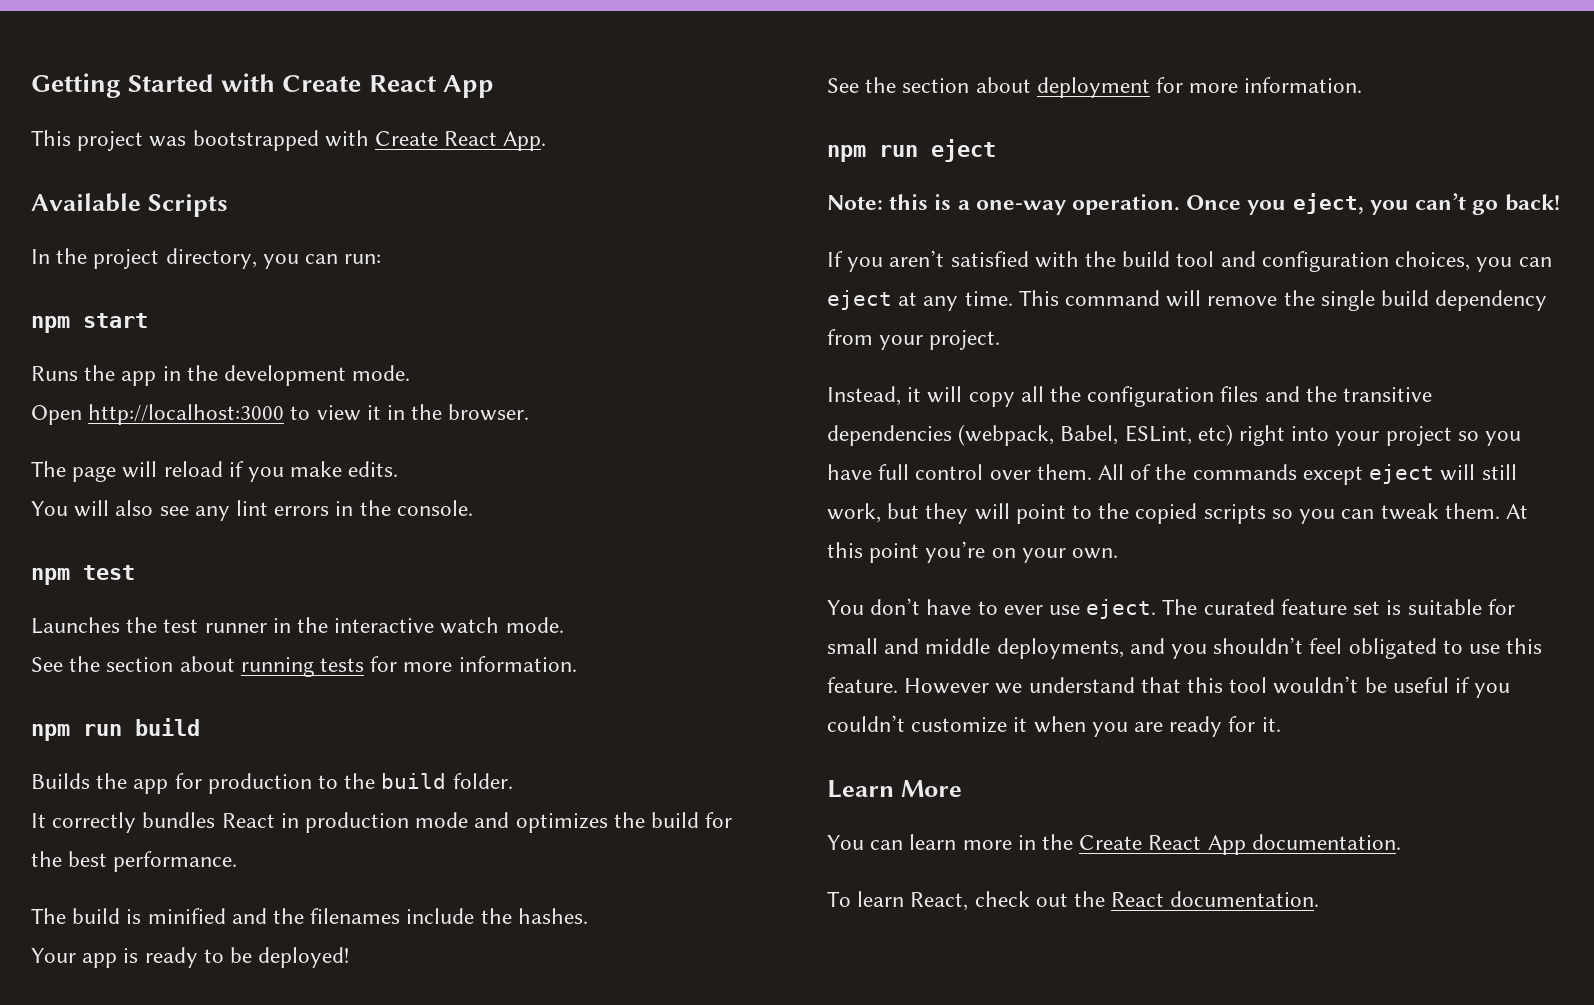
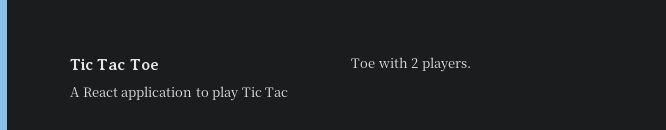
[31,73,494,98] [31,130,547,151] [31,193,228,217] [31,248,382,269] [31,313,148,333] [31,365,411,386] [31,404,530,425] [31,461,399,482] [31,500,473,521] [31,565,135,585] [31,617,564,634] [31,656,577,677] [31,718,200,741] [31,773,513,794] [31,812,733,833] [31,851,238,872] [31,908,588,924] [31,947,350,968] [827,77,1363,98] [827,139,996,162] [827,193,1560,215] [827,250,1552,272] [827,290,1548,311] [827,329,1001,350] [827,386,1433,407] [827,424,1522,446] [827,464,1517,485] [827,503,1528,524] [827,541,1119,563] [827,598,1515,619] [827,637,1543,659] [827,676,1511,698] [827,715,1281,737] [827,780,962,798] [827,834,1401,855] [827,891,1320,911] Getting Started with Create React App // This project was bootstrapped with Create React App. // Available Scripts // In the project directory, you can run: // npm start // Runs the app in the development mode. // Open http://localhost:3000 to view it in the browser. // The page will reload if you make edits. // You will also see any lint errors in the console. // npm test // Launches the test runner in the interactive watch mode. // See the section about running tests for more information. // npm run build // Builds the app for production to the build folder. // It correctly bundles React in production mode and optimizes the build for the best performance. // The build is minified and the filenames include the hashes. // Your app is ready to be deployed! // See the section about deployment for more information. // npm run eject // Note: this is a one-way operation. Once you eject, you can’t go back! // If you aren’t satisfied with the build tool and configuration choices, you can eject at any time. This command will remove the single build dependency from your project. // Instead, it will copy all the configuration files and the transitive dependencies (webpack, Babel, ESLint, etc) right into your project so you have full control over them. All of the commands except eject will still work, but they will point to the copied scripts so you can tweak them. At this point you’re on your own. // You don’t have to ever use eject. The curated feature set is suitable for small and middle deployments, and you shouldn’t feel obligated to use this feature. However we understand that this tool wouldn’t be useful if you couldn’t customize it when you are ready for it. // Learn More // You can learn more in the Create React App documentation. // To learn React, check out the React documentation. -> [70,58,159,70] [70,86,289,101] [351,57,471,72] Tic Tac Toe // A React application to play Tic Tac Toe with 2 players.

